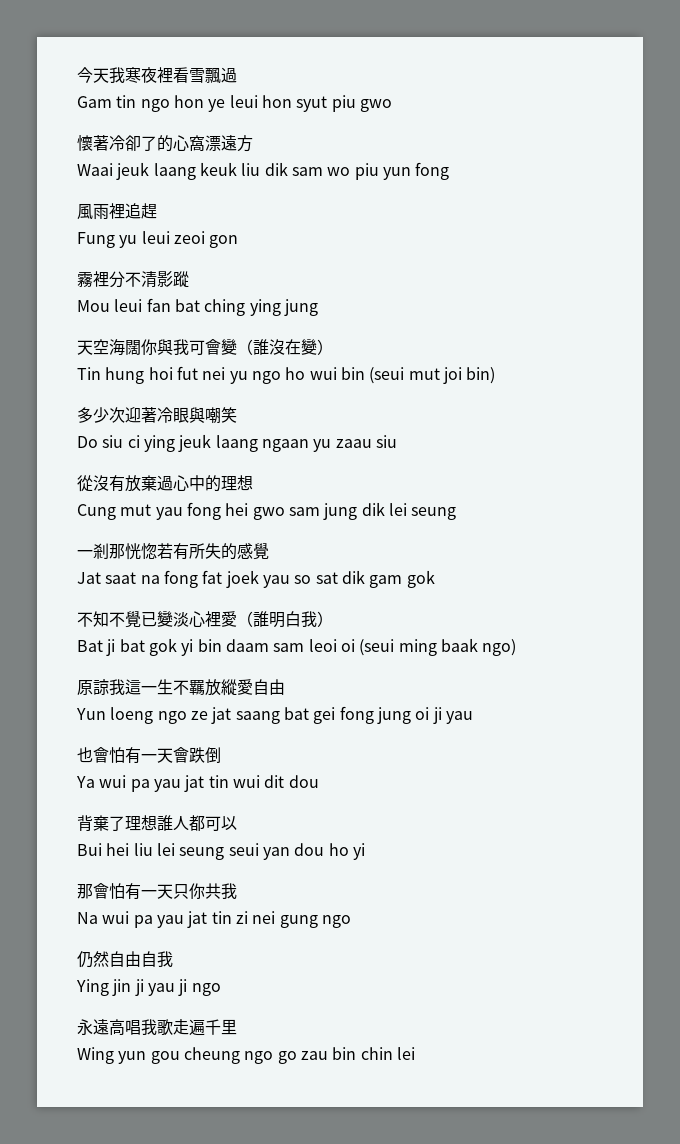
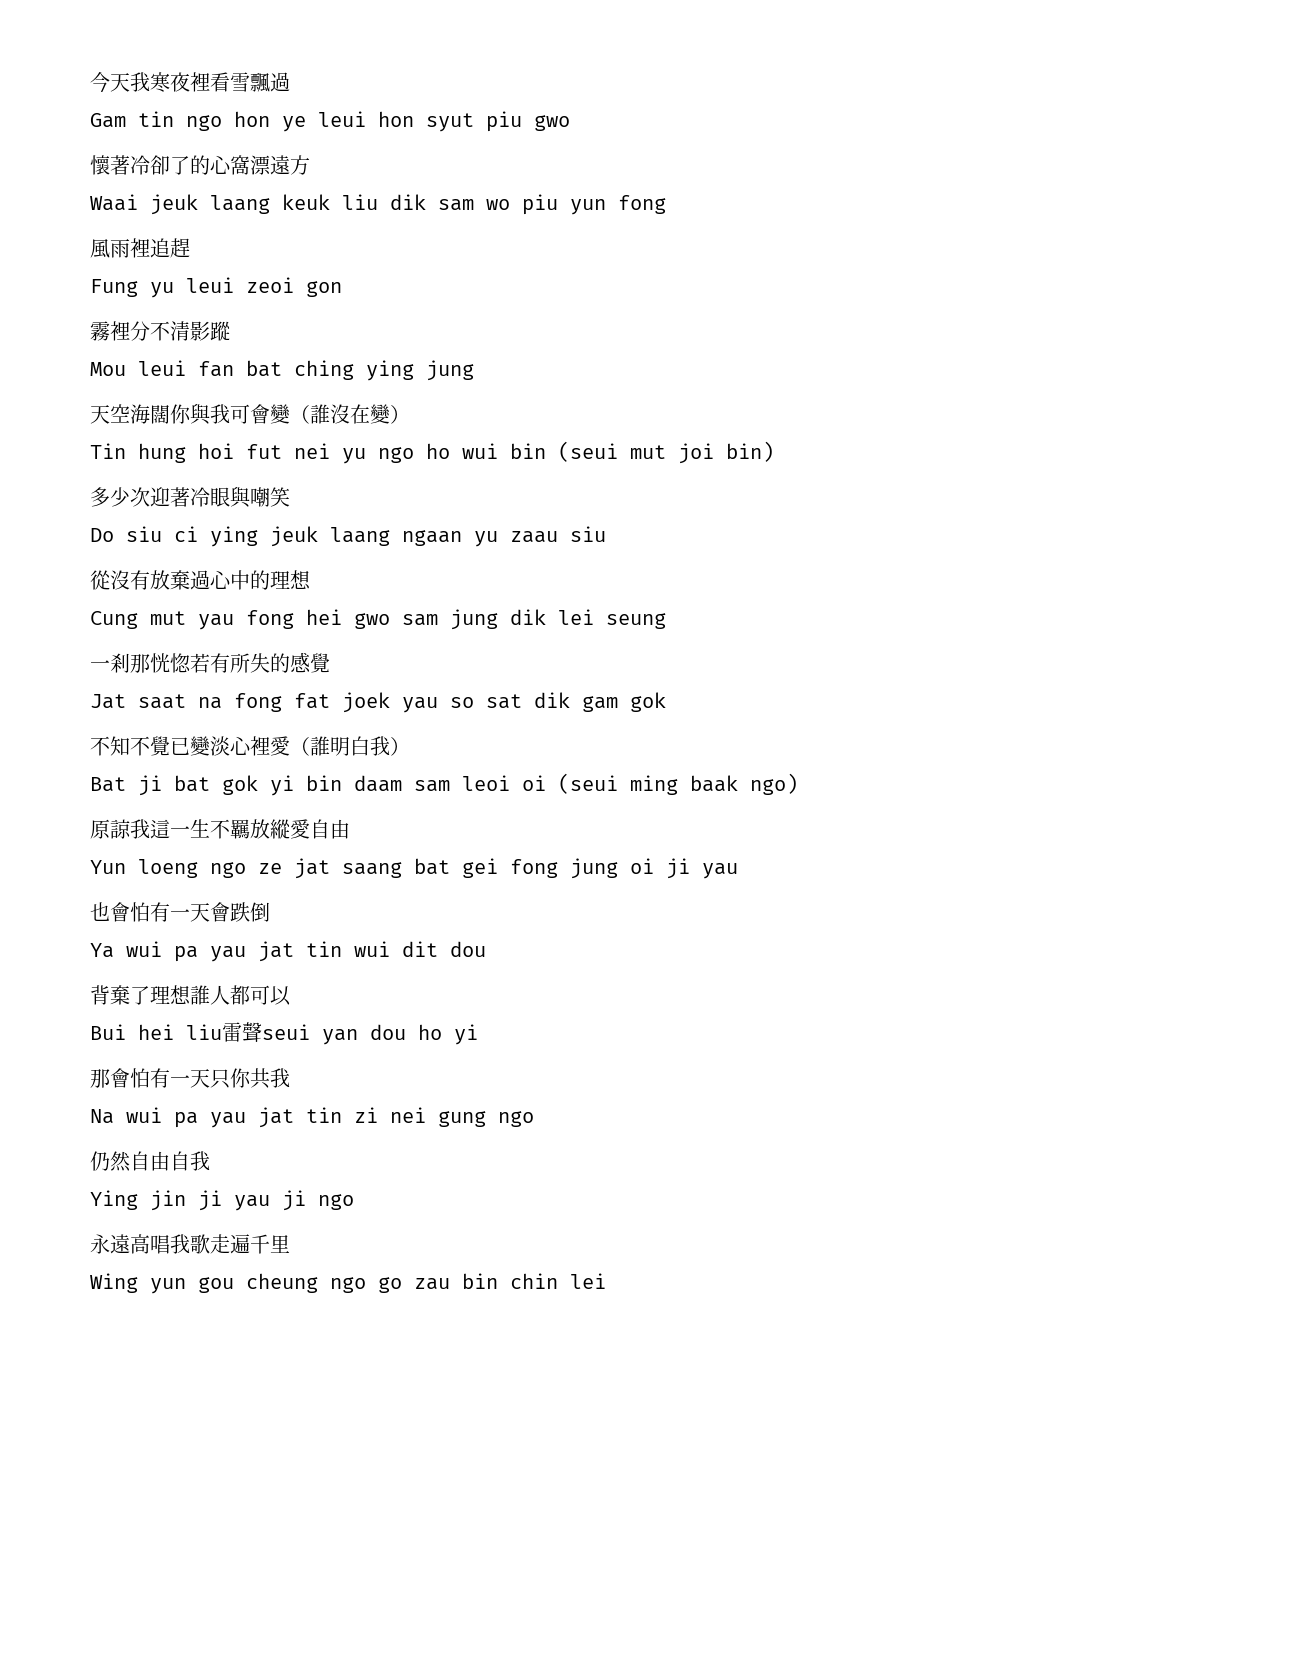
[156,843,225,860] lei seung -> [222,1022,262,1042] 雷聲

